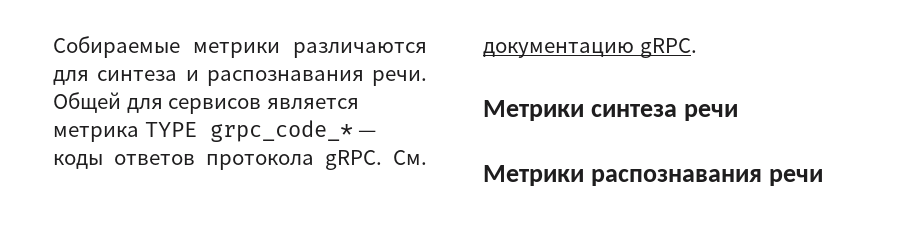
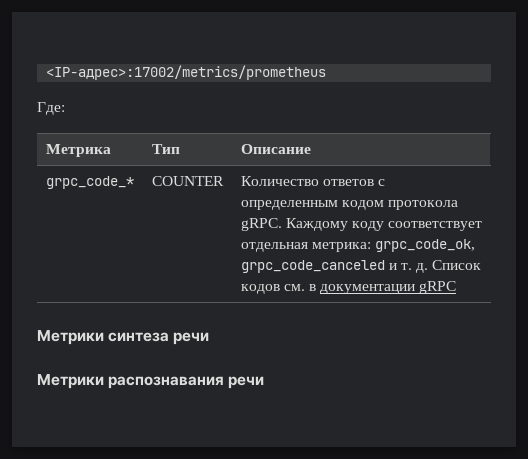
[53,36,427,58] [53,70,427,86] [53,92,359,114] [53,120,377,142] [53,150,427,170] [483,38,697,58] Собираемые метрики различаются для синтеза и распознавания речи. Общей для сервисов является метрика TYPE grpc_code_* — коды ответов протокола gRPC. См. документацию gRPC. -> [46,65,327,80] [37,102,65,115] [45,144,111,157] [151,144,180,154] [240,144,311,154] [45,176,134,189] [151,176,224,186] [240,176,386,186] [240,200,459,210] [240,218,483,231] [240,239,476,252] [240,260,482,273] [240,281,457,294] <IP-адрес>:17002/metrics/prometheus // Где: // Метрика | Тип | Описание // grpc_code_* | COUNTER | Количество ответов с определенным кодом протокола gRPC. Каждому коду соответствует отдельная метрика: grpc_code_ok, grpc_code_canceled и т. д. Список кодов см. в документации gRPC

